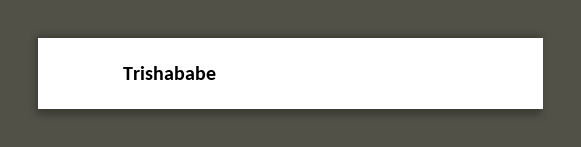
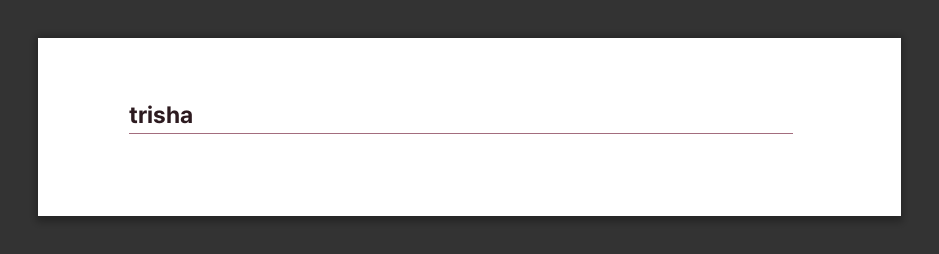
[123,66,216,80] Trishababe -> [129,105,193,124] trisha

